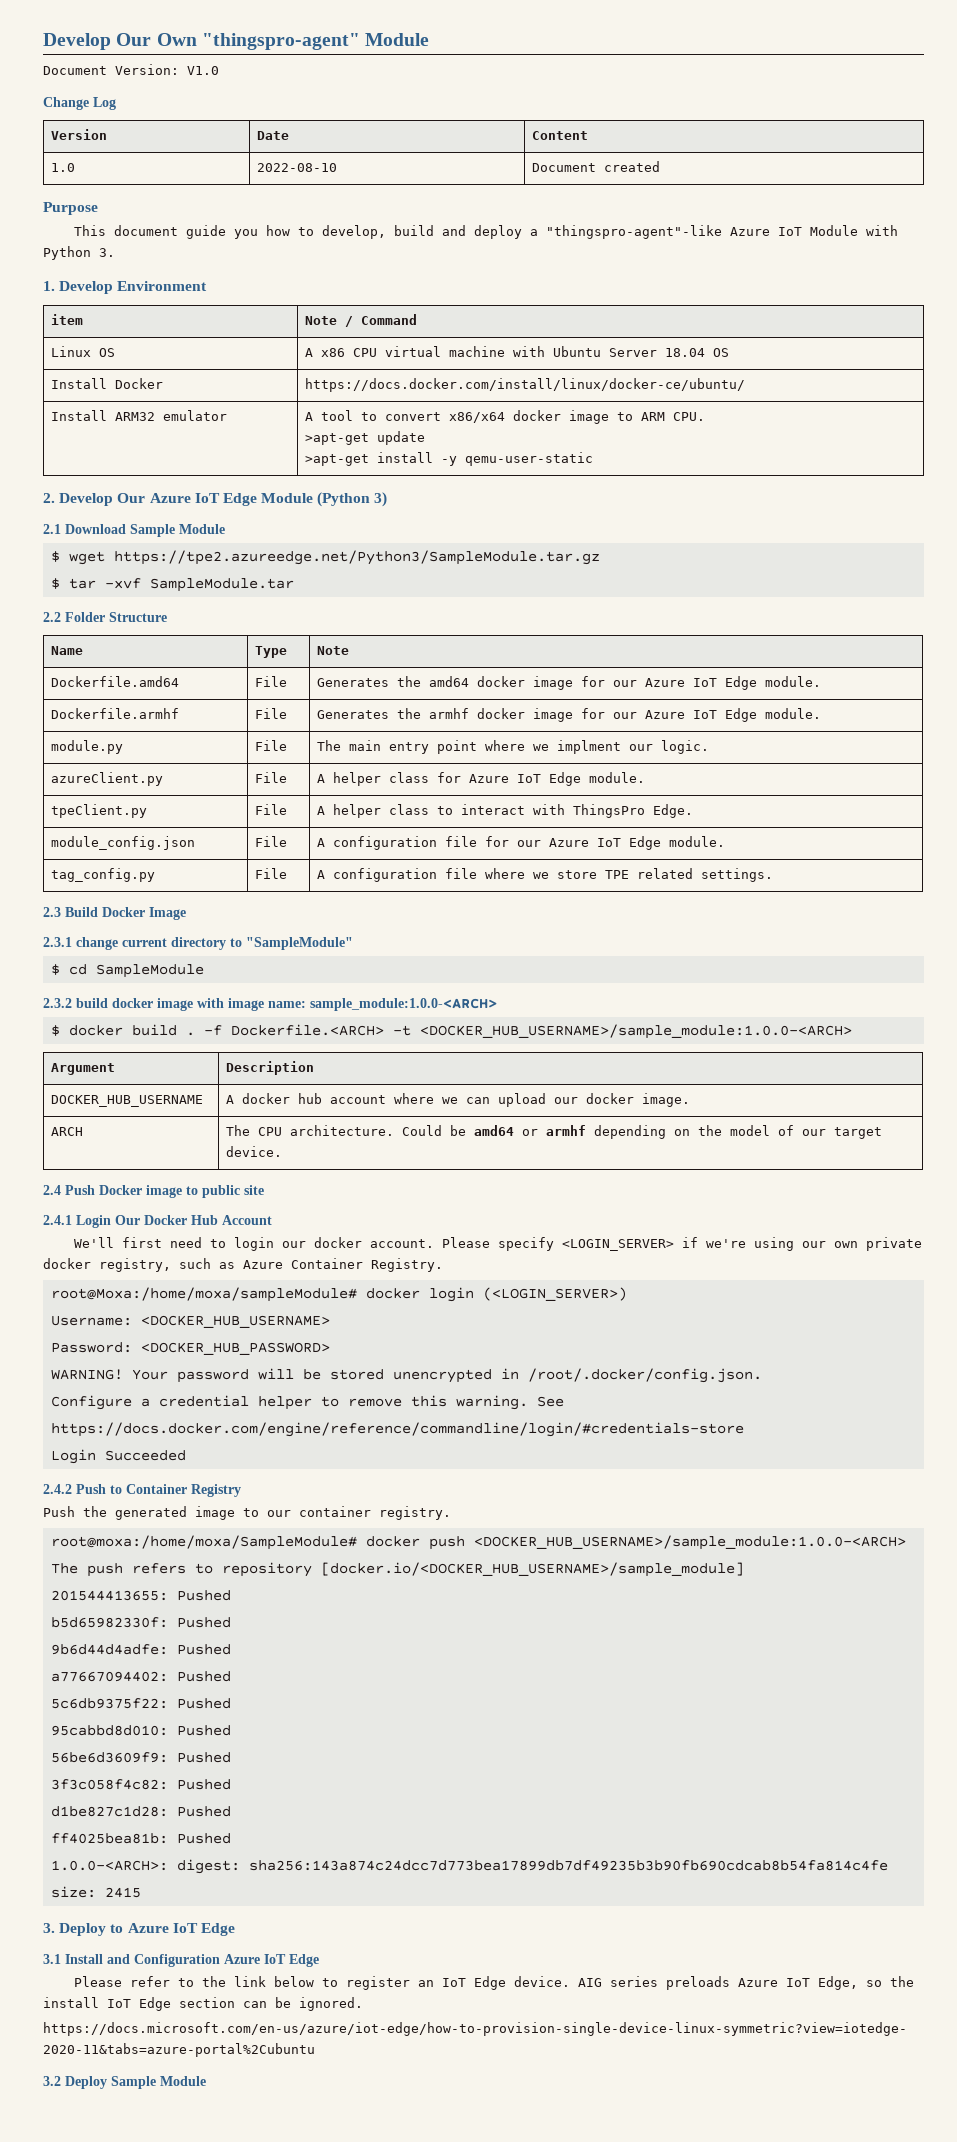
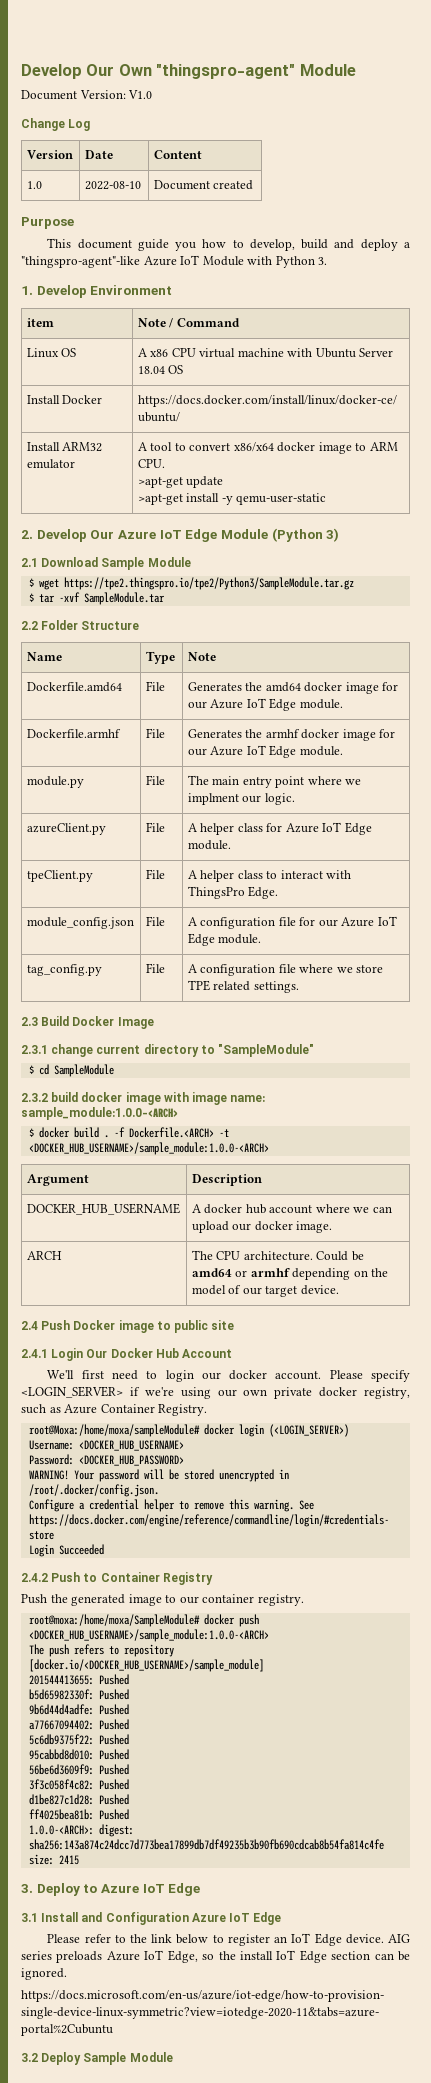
[113,550,600,565] https://tpe2.azureedge.net/Python3/SampleModule.tar.gz -> [63,577,354,590] https://tpe2.thingspro.io/tpe2/Python3/SampleModule.tar.gz

